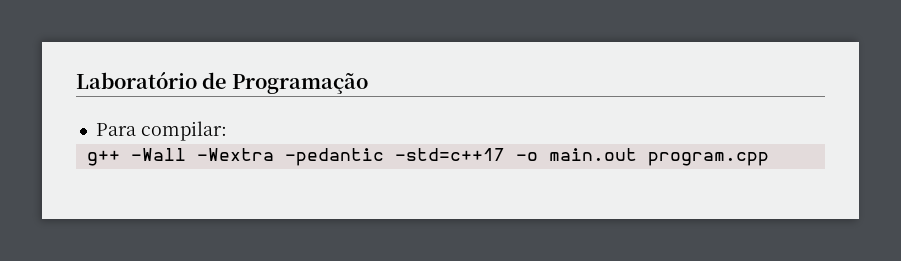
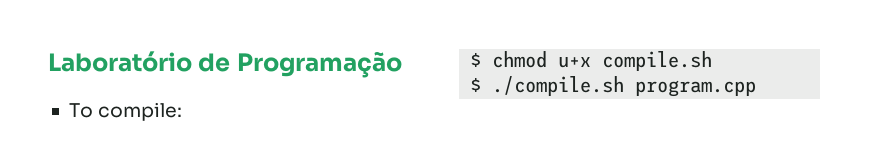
[95,121,227,141] [86,148,637,166] Para compilar: // g++ -Wall -Wextra -pedantic -std=c++17 -o main.out -> [68,102,183,121] [470,51,713,71] [470,76,625,96] To compile: // $ chmod u+x compile.sh // $ ./compile.sh

